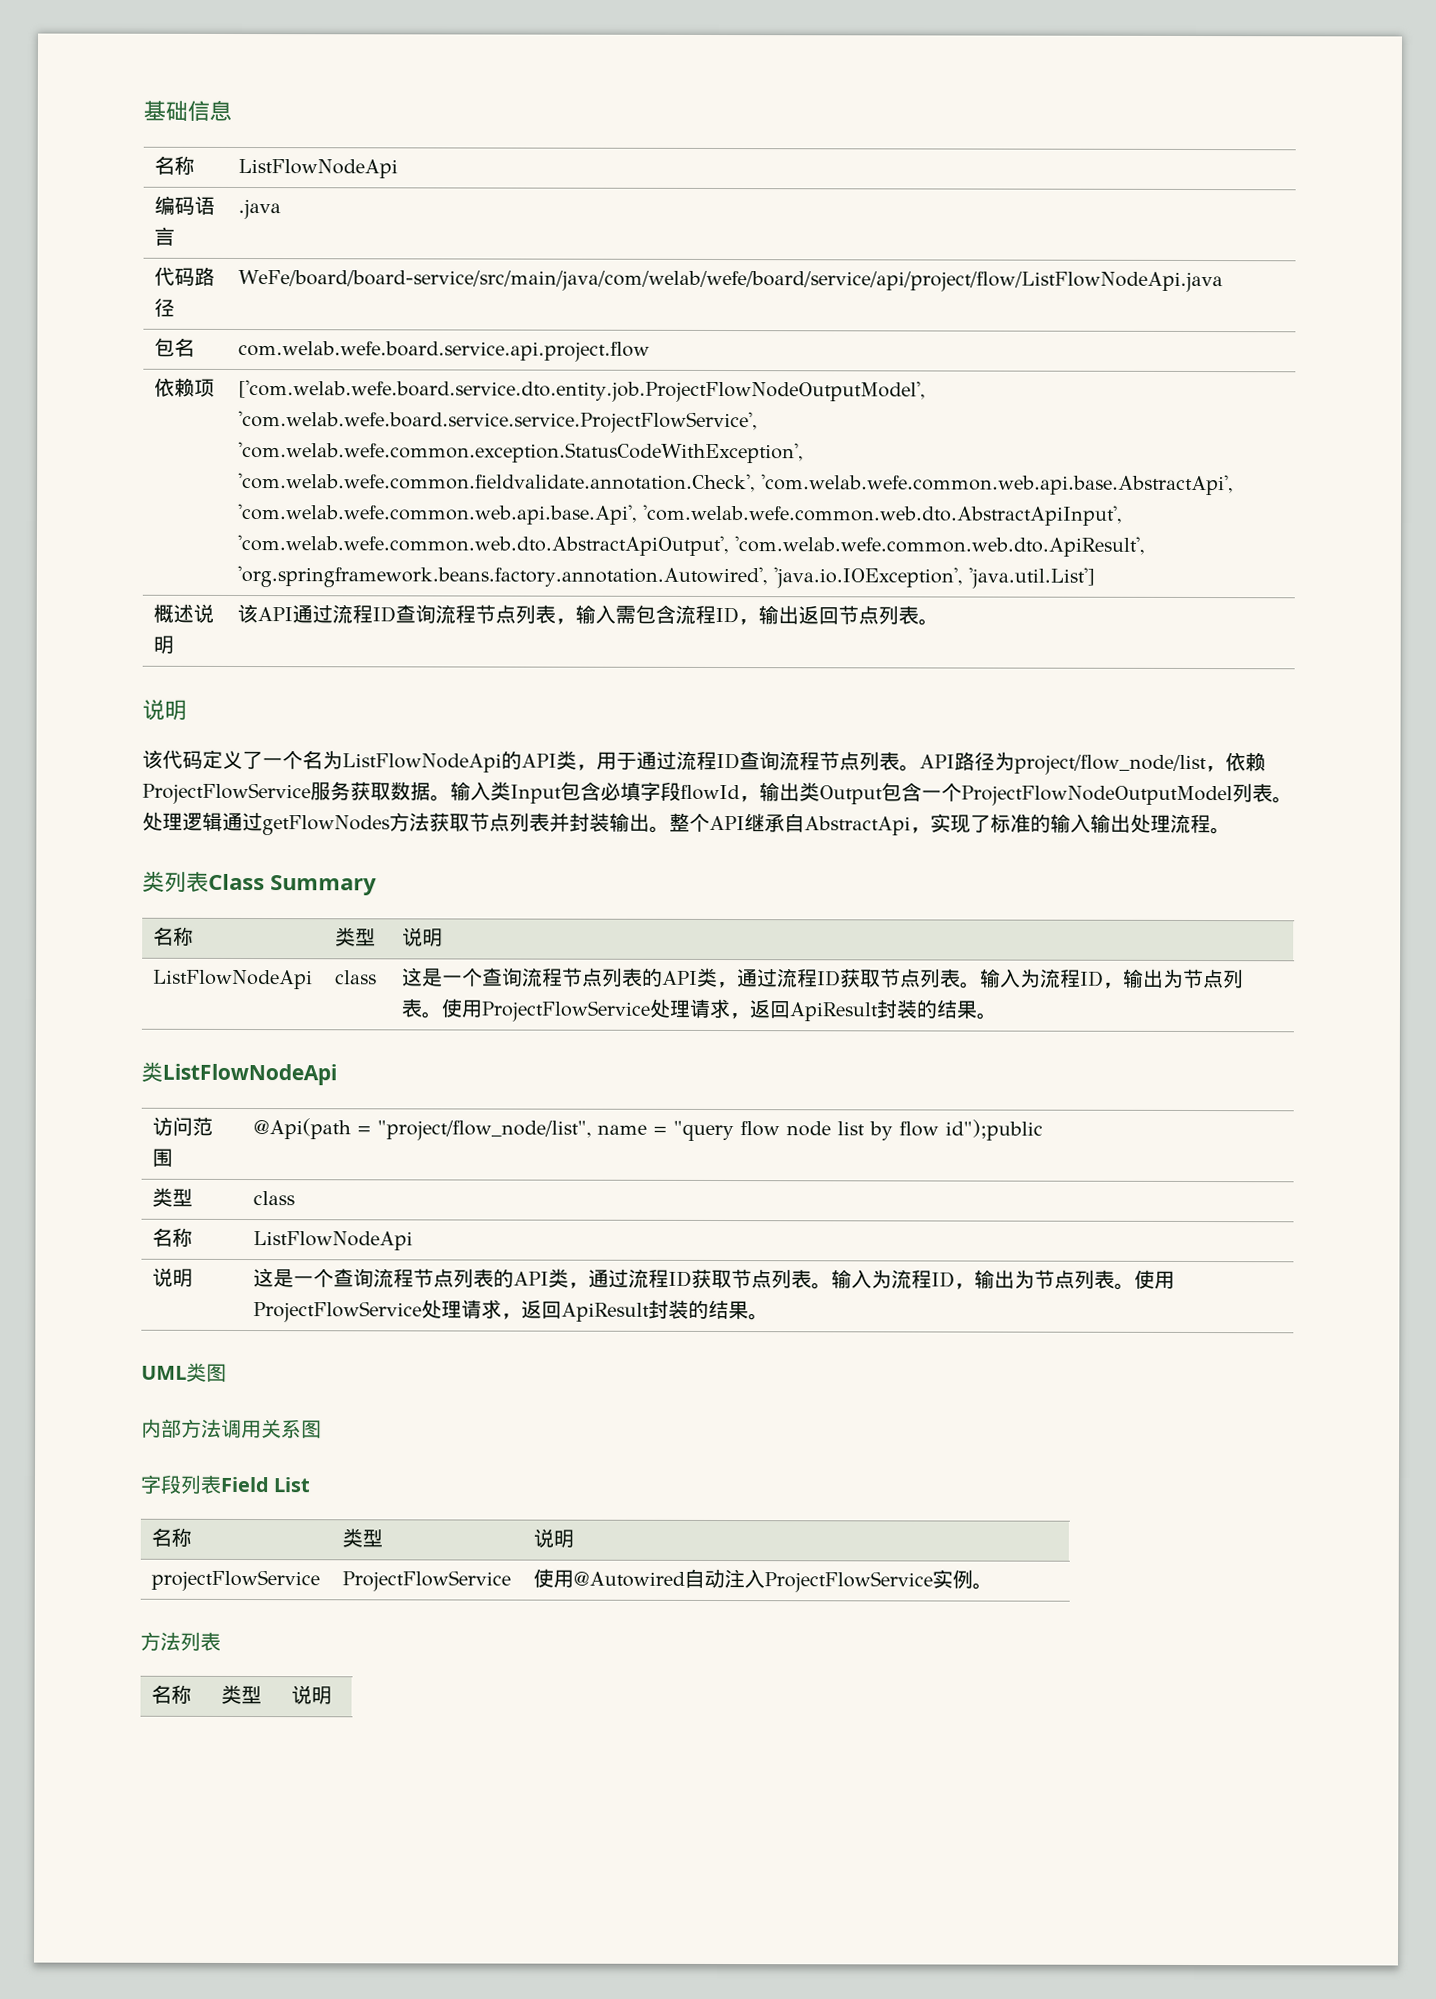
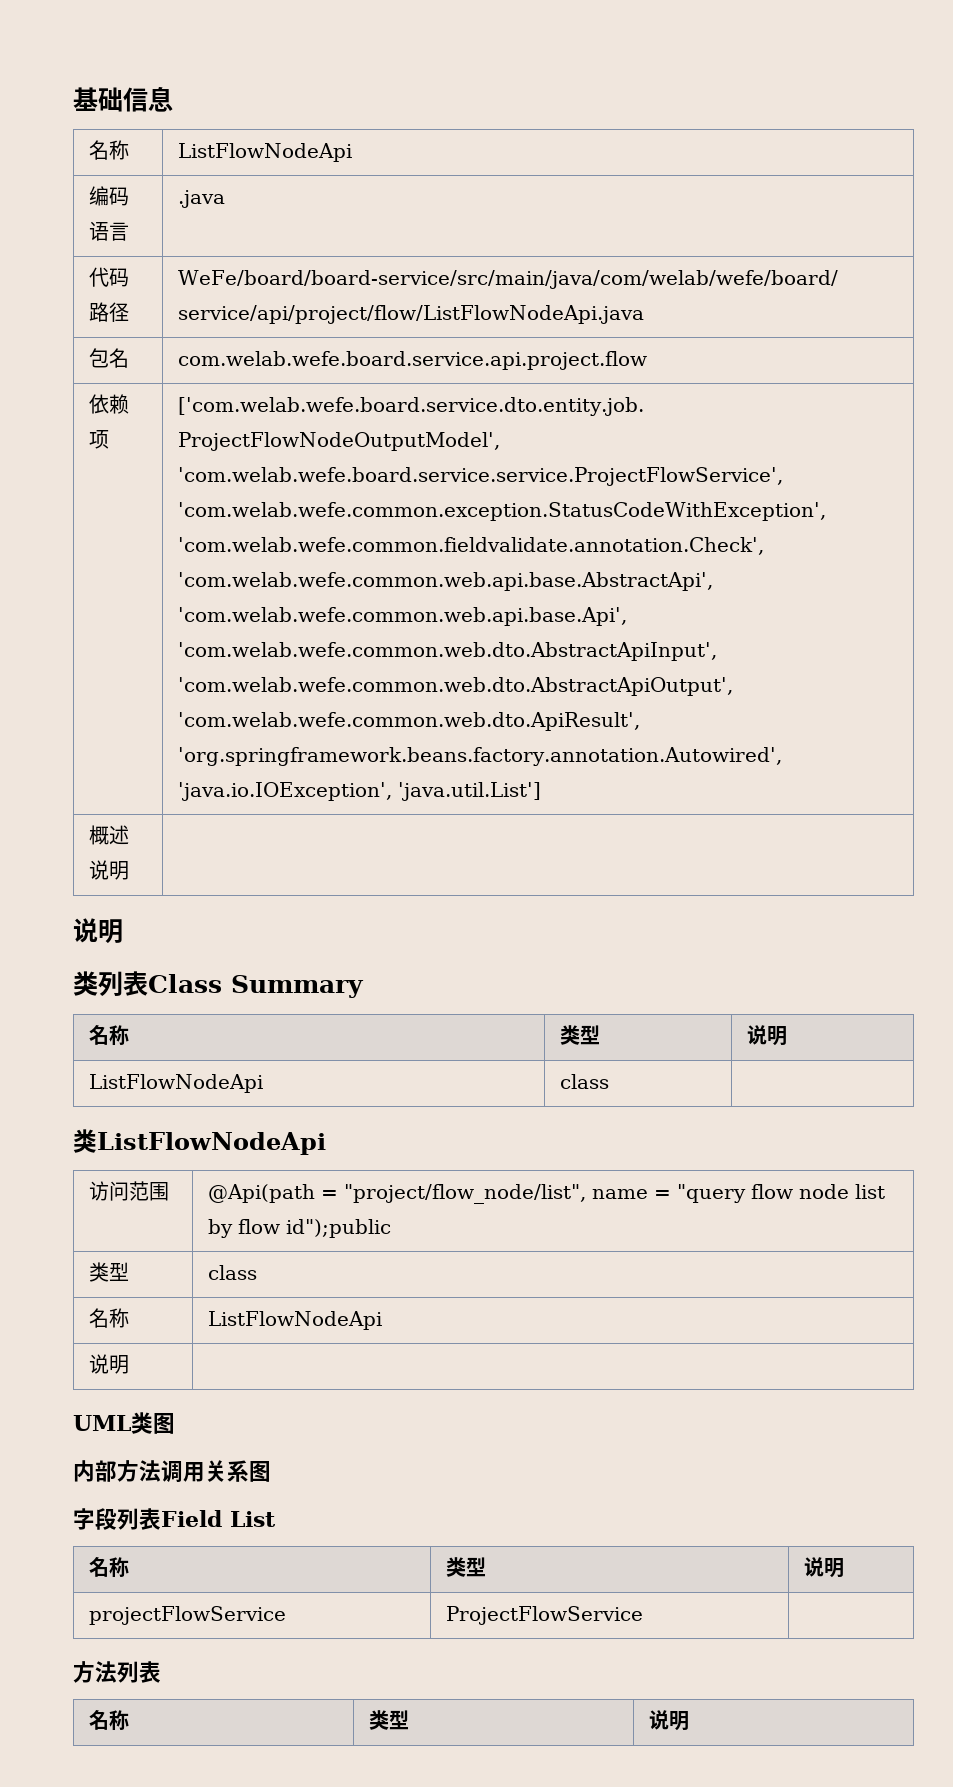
[237,603,940,626] [142,699,187,721] [142,749,1266,776] [142,781,1293,807] [142,811,1231,836] 该API通过流程ID查询流程节点列表，输入需包含流程ID，输出返回节点列表。 // 说明 // 该代码定义了一个名为ListFlowNodeApi的API类，用于通过流程ID查询流程节点列表。API路径为project/flow_node/list，依赖ProjectFlowService服务获取数据。输入类Input包含必填字段flowId，输出类Output包含一个ProjectFlowNodeOutputModel列表。处理逻辑通过getFlowNodes方法获取节点列表并封装输出。整个API继承自AbstractApi，实现了标准的输入输出处理流程。 -> [73,918,123,944] // 说明
[402,967,1245,989] [401,998,998,1022] 这是一个查询流程节点列表的API类，通过流程ID获取节点列表。输入为流程ID，输出为节点列表。使用ProjectFlowService处理请求，返回ApiResult封装的结果。 -> (609, 1081) none
[253,1268,1176,1290] [253,1299,770,1323] 这是一个查询流程节点列表的API类，通过流程ID获取节点列表。输入为流程ID，输出为节点列表。使用ProjectFlowService处理请求，返回ApiResult封装的结果。 -> (129, 1364) none
[533,1568,994,1593] 使用@Autowired自动注入ProjectFlowService实例。 -> (643, 1615) none

